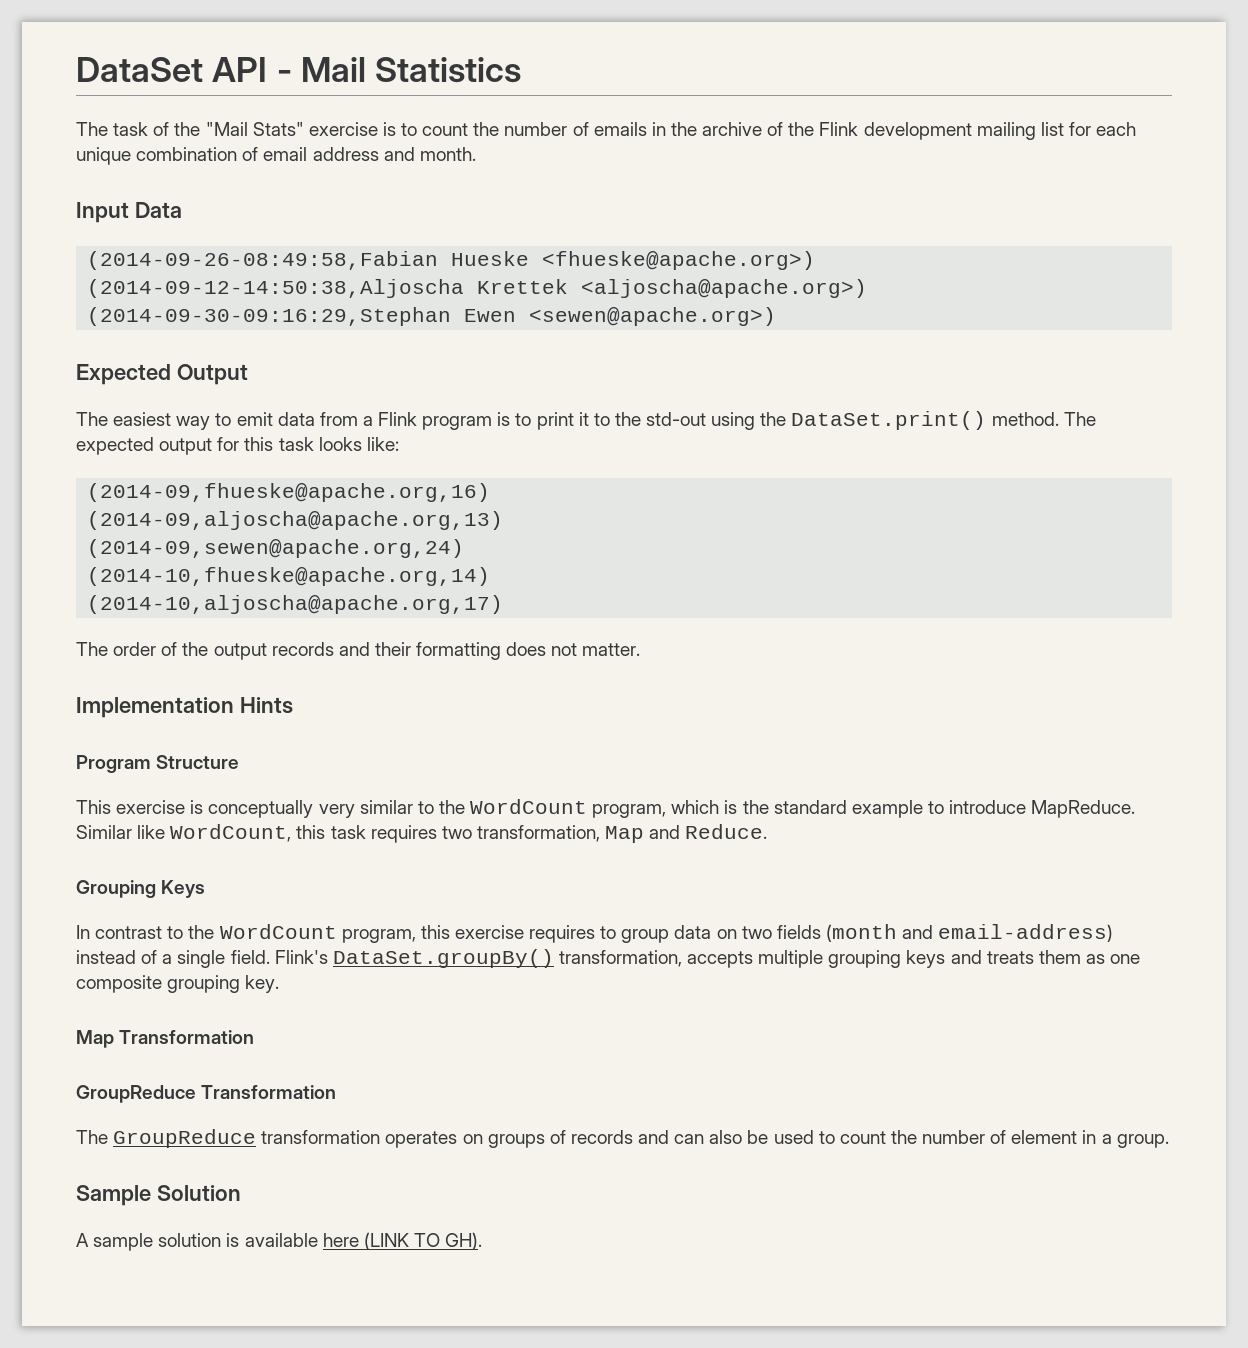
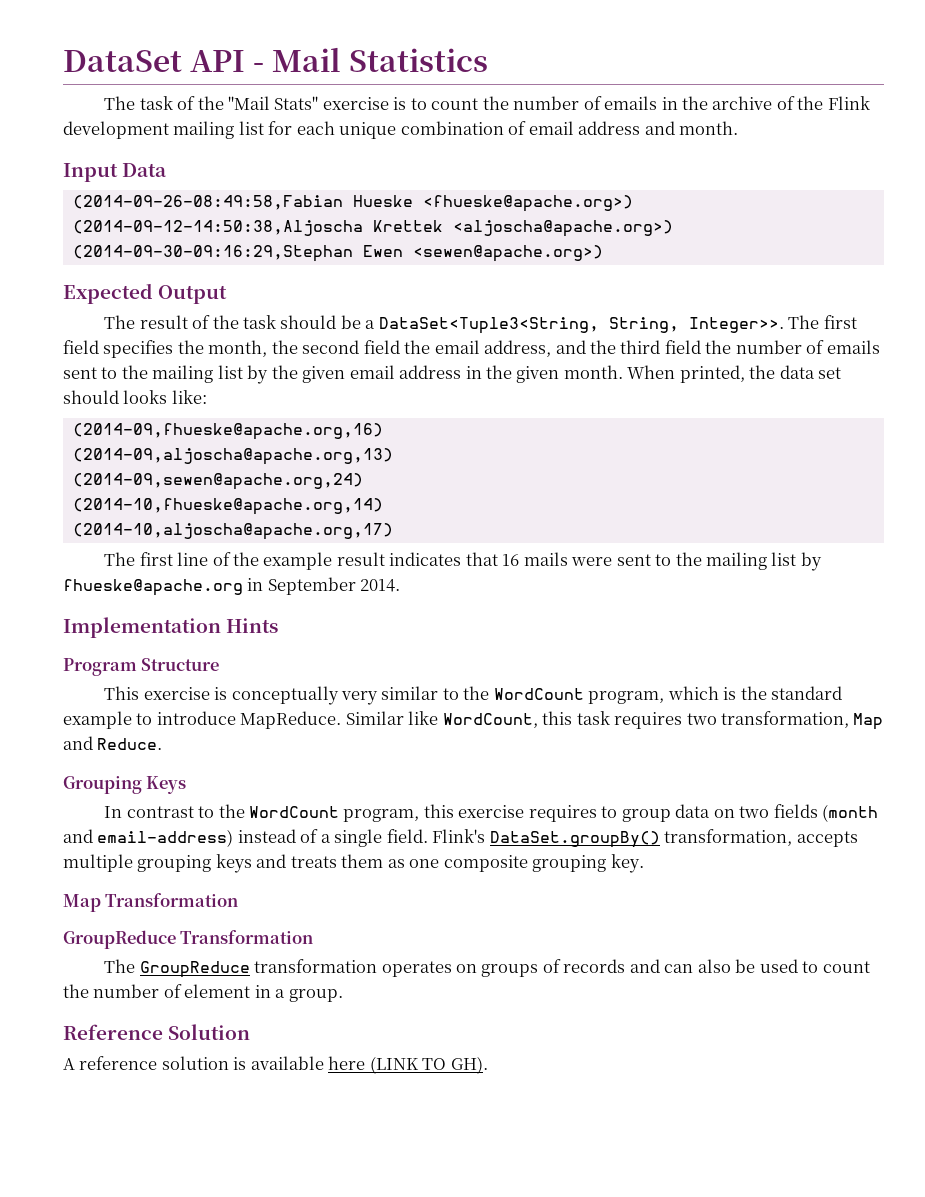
[113,411,1096,430] [76,437,314,455] easiest way to emit data from a Flink program is to print it to the std-out using the DataSet.print() method. The expected output for this task -> [139,315,857,334] [63,340,880,358] [63,365,842,384] [63,390,119,404] result of the task should be a DataSet<Tuple3<String, String, Integer>>. The first field specifies the month, the second field the email address, and the third field the number of emails sent to the mailing list by the given email address in the given month. When printed, the data set should
[113,642,641,660] order of the output records and their formatting does not matter. -> [139,552,822,571] [63,577,401,596] first line of the example result indicates that 16 mails were sent to the mailing list by fhueske@apache.org in September 2014.
[76,1185,151,1206] Sample -> [63,1024,163,1040] Reference
[93,1233,154,1251] sample -> [79,1056,158,1070] reference

